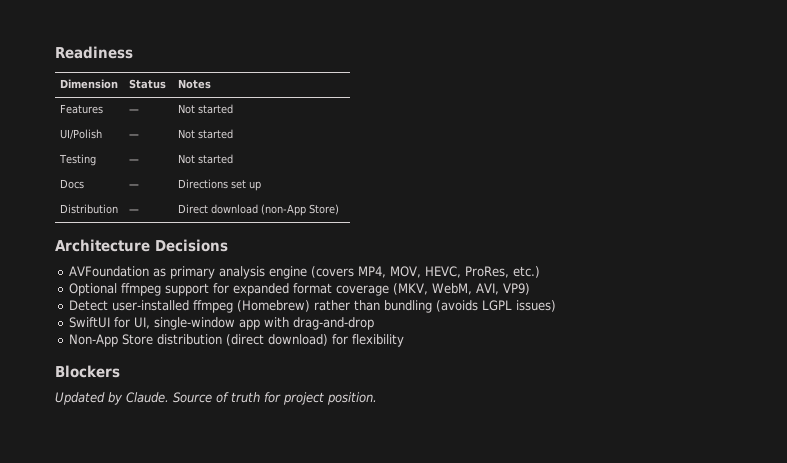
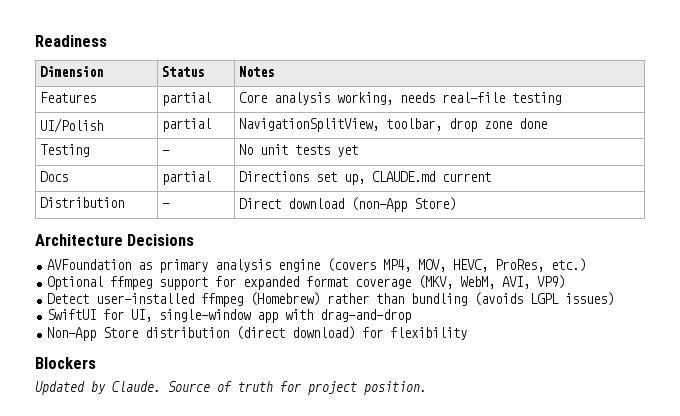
[129,109,140,113] [178,104,234,114] [60,129,103,140] [129,134,140,138] [178,129,234,139] [59,154,97,166] [129,159,140,163] [178,154,234,164] — | Not started // UI/Polish | — | Not started // Testing | — | Not started -> [161,92,211,106] [238,92,561,105] [39,118,103,133] [161,118,211,132] [238,118,547,132] [39,144,89,157] [161,150,170,155] [238,144,358,157] partial | Core analysis working, needs real-file testing // UI/Polish | partial | NavigationSplitView, toolbar, drop zone done // Testing | — | No unit tests yet
[129,184,140,188] — -> [161,171,211,185] partial
[249,181,262,191] up -> [343,171,491,185] up, CLAUDE.md current

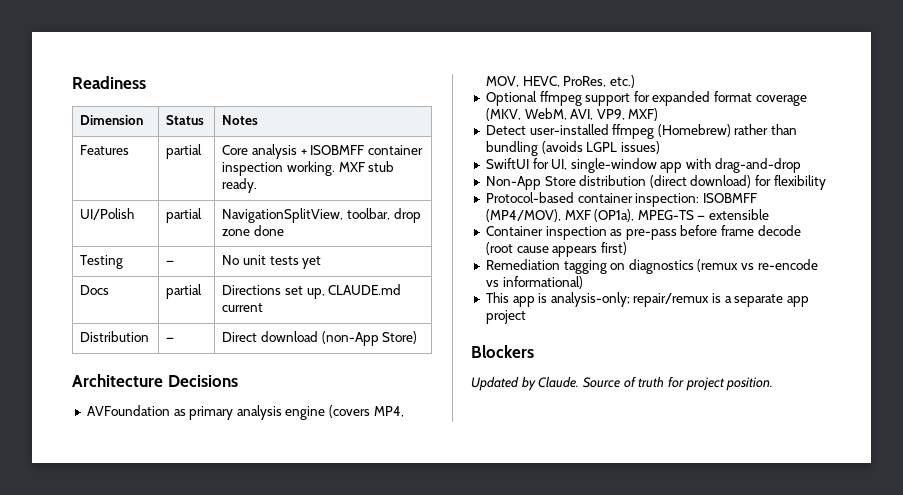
[336,92,561,105] working, needs real-file testing -> [300,145,423,155] [222,161,395,176] [222,178,258,193] + ISOBMFF container inspection working. MXF stub ready.
[537,275,566,289] VP9) -> [596,108,659,121] VP9, MXF)
(468, 333) none -> [485,192,757,207] [485,209,770,222] [485,225,801,240] [485,242,627,257] [485,259,818,274] [485,276,583,289] [485,292,810,307] [485,310,526,324] // Protocol-based container inspection: ISOBMFF (MP4/MOV), MXF (OP1a), MPEG-TS — extensible // Container inspection as pre-pass before frame decode (root cause appears first) // Remediation tagging on diagnostics (remux vs re-encode vs informational) // This app is analysis-only; repair/remux is a separate app project

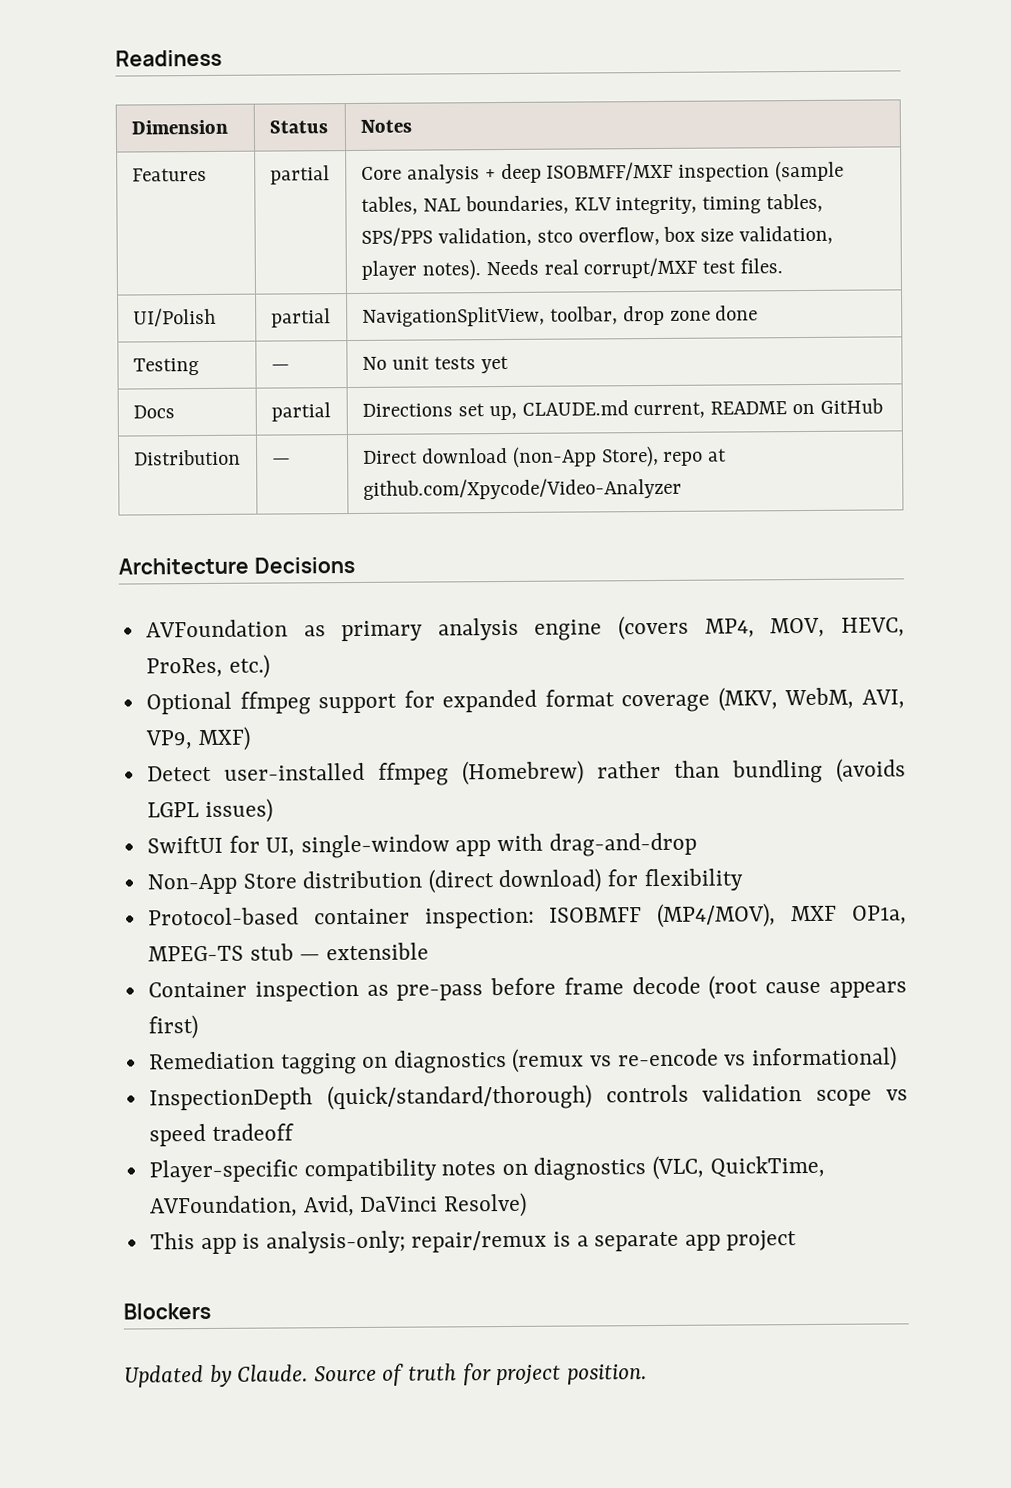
[310,145,423,155] [222,161,395,176] [222,178,258,193] ISOBMFF container inspection working. MXF stub ready. -> [500,160,845,184] [360,193,824,215] [360,225,834,247] [360,257,784,281] deep ISOBMFF/MXF inspection (sample tables, NAL boundaries, KLV integrity, timing tables, SPS/PPS validation, stco overflow, box size validation, player notes). Needs real corrupt/MXF test files.
[222,303,264,312] current -> [633,398,884,419] current, README on GitHub
[382,331,418,344] Store) -> [601,445,728,468] [362,477,682,500] Store), repo at github.com/Xpycode/Video-Analyzer
[594,209,694,222] (OP1a), MPEG-TS -> [852,905,908,925] [147,943,294,962] OP1a, MPEG-TS stub
(583, 282) none -> [148,1084,908,1111] [148,1123,294,1147] [148,1155,825,1183] [148,1192,527,1218] // InspectionDepth (quick/standard/thorough) controls validation scope vs speed tradeoff // Player-specific compatibility notes on diagnostics (VLC, QuickTime, AVFoundation, Avid, DaVinci Resolve)

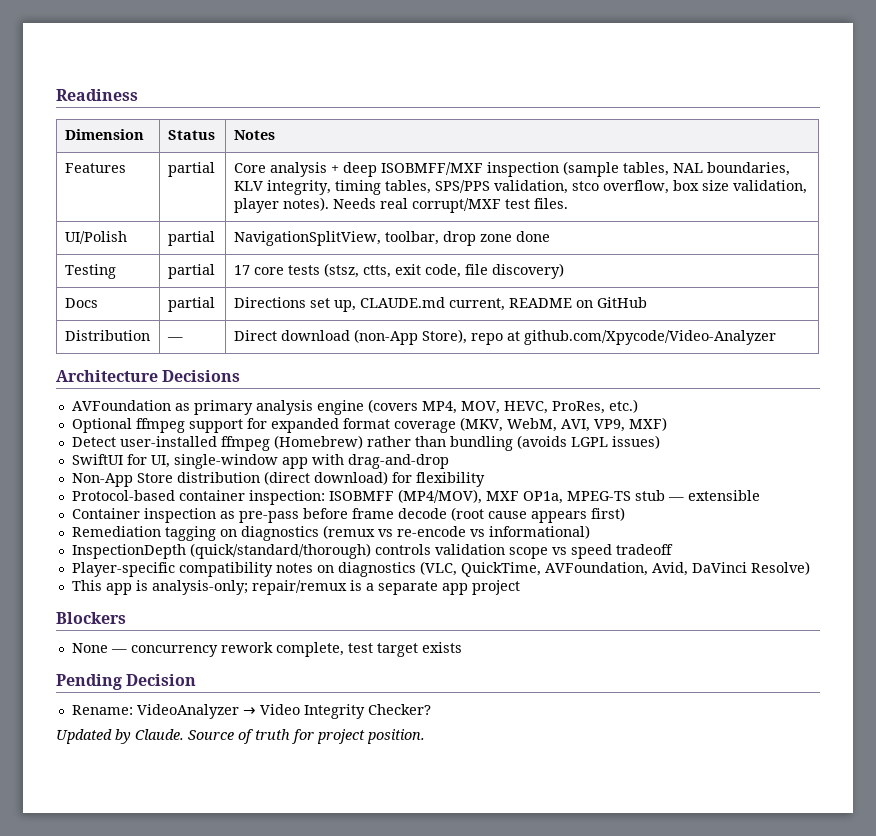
[270,364,290,371] [361,355,509,374] — | No unit tests yet -> [167,264,215,279] [233,263,564,279] partial | 17 core tests (stsz, ctts, exit code, file discovery)
(211, 1311) none -> [71,642,462,657] [56,674,197,690] [71,704,431,719] // None — concurrency rework complete, test target exists // Pending Decision // Rename: VideoAnalyzer → Video Integrity Checker?

